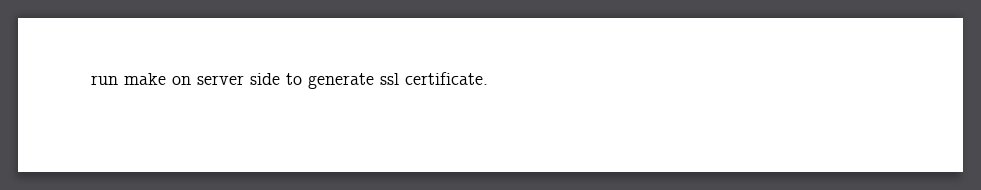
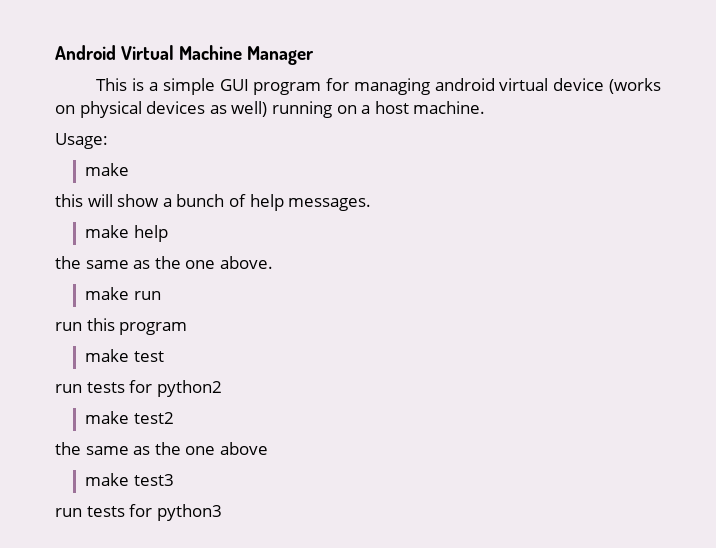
[91,72,488,89] run make on server side to generate ssl certificate. -> [55,45,315,65] [96,78,662,95] [55,101,486,118] [55,133,108,149] [85,163,130,176] [55,194,372,211] [85,225,168,242] [55,256,273,269] [85,287,161,300] [55,318,188,335] [85,349,164,362] [55,380,222,397] [85,411,174,424] [55,442,268,455] [85,473,174,486] [55,504,222,521] Android Virtual Machine Manager // This is a simple GUI program for managing android virtual device (works on physical devices as well) running on a host machine. // Usage: // make // this will show a bunch of help messages. // make help // the same as the one above. // make run // run this program // make test // run tests for python2 // make test2 // the same as the one above // make test3 // run tests for python3

